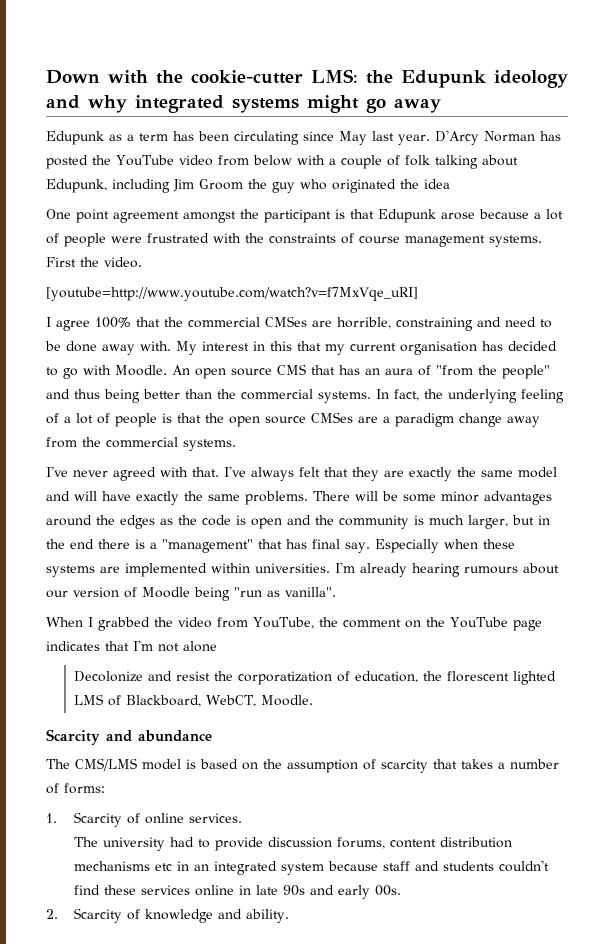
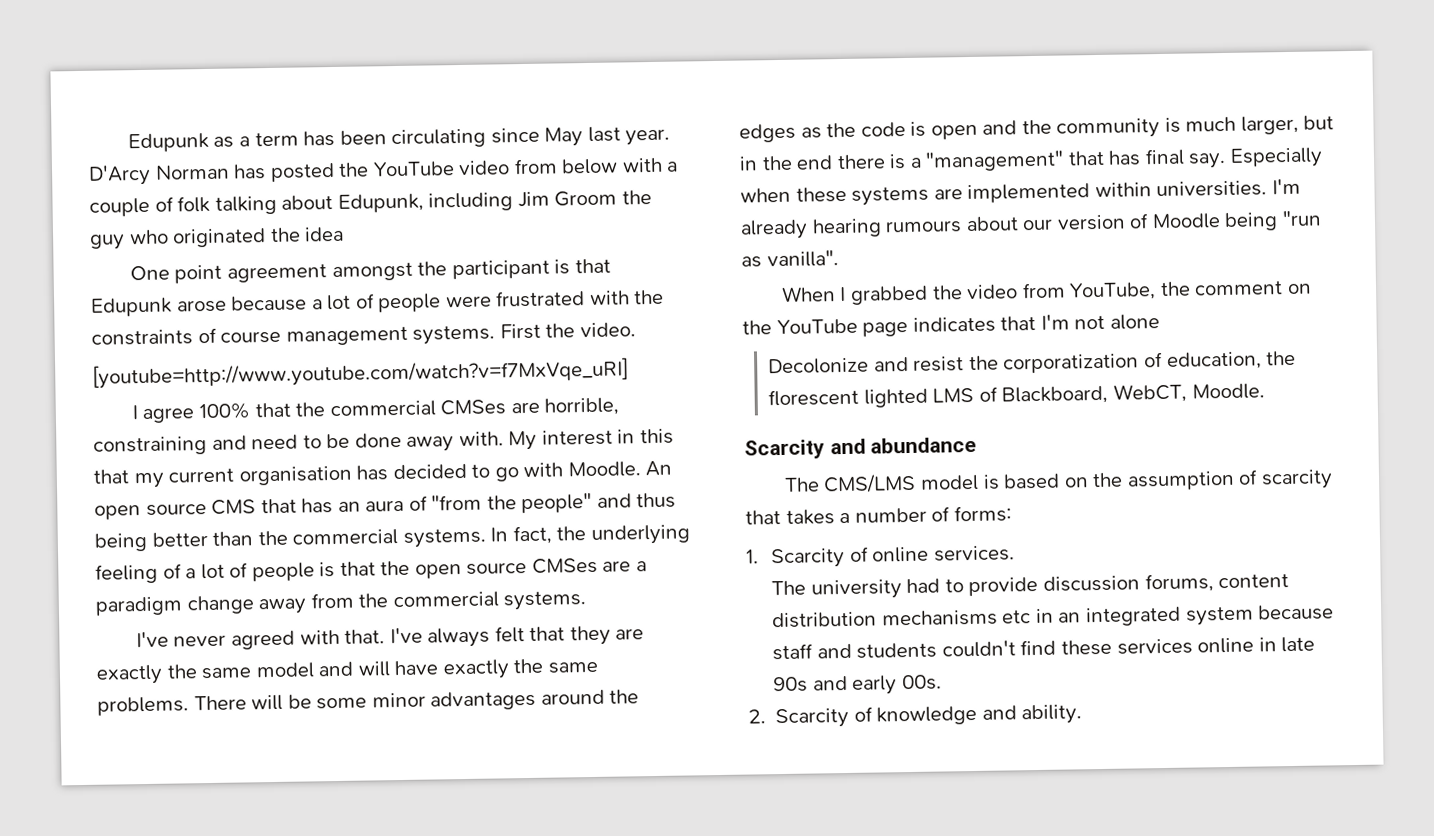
[46,69,568,88] [46,95,441,113] Down with the cookie-cutter LMS: the Edupunk ideology and why integrated systems might go away // -> (127, 142) none

